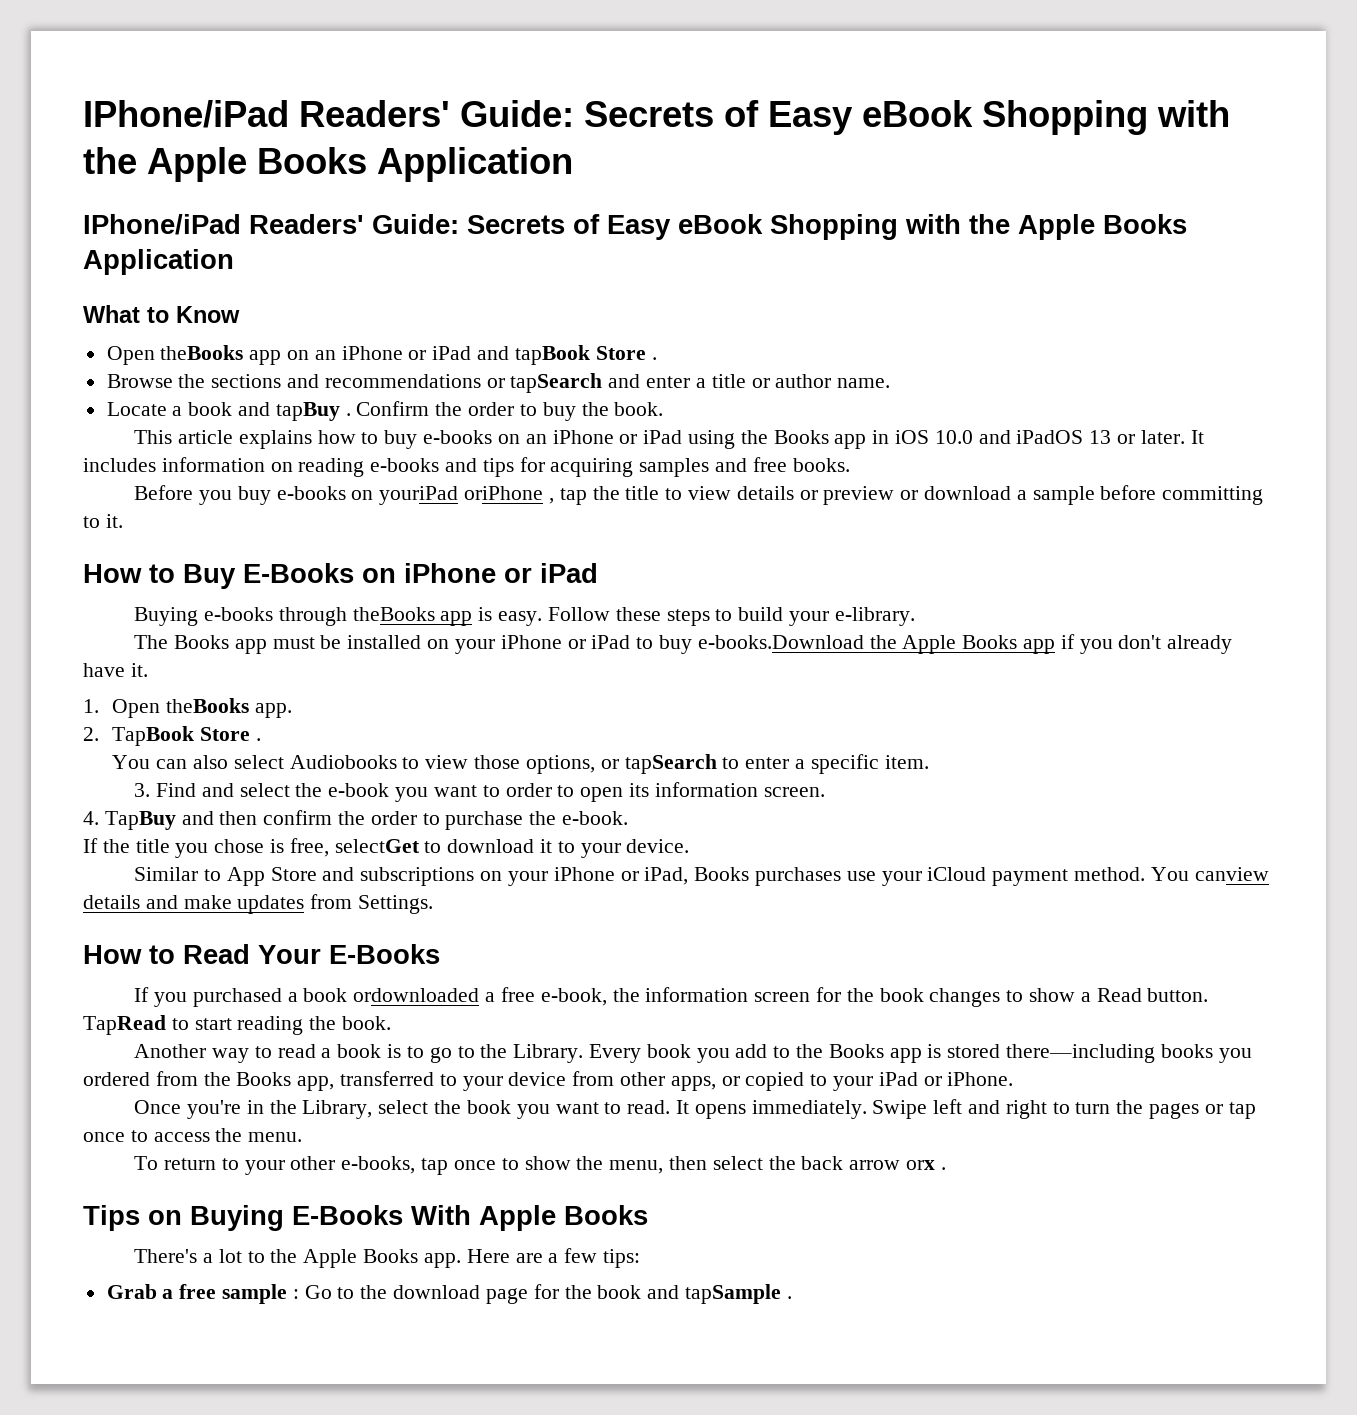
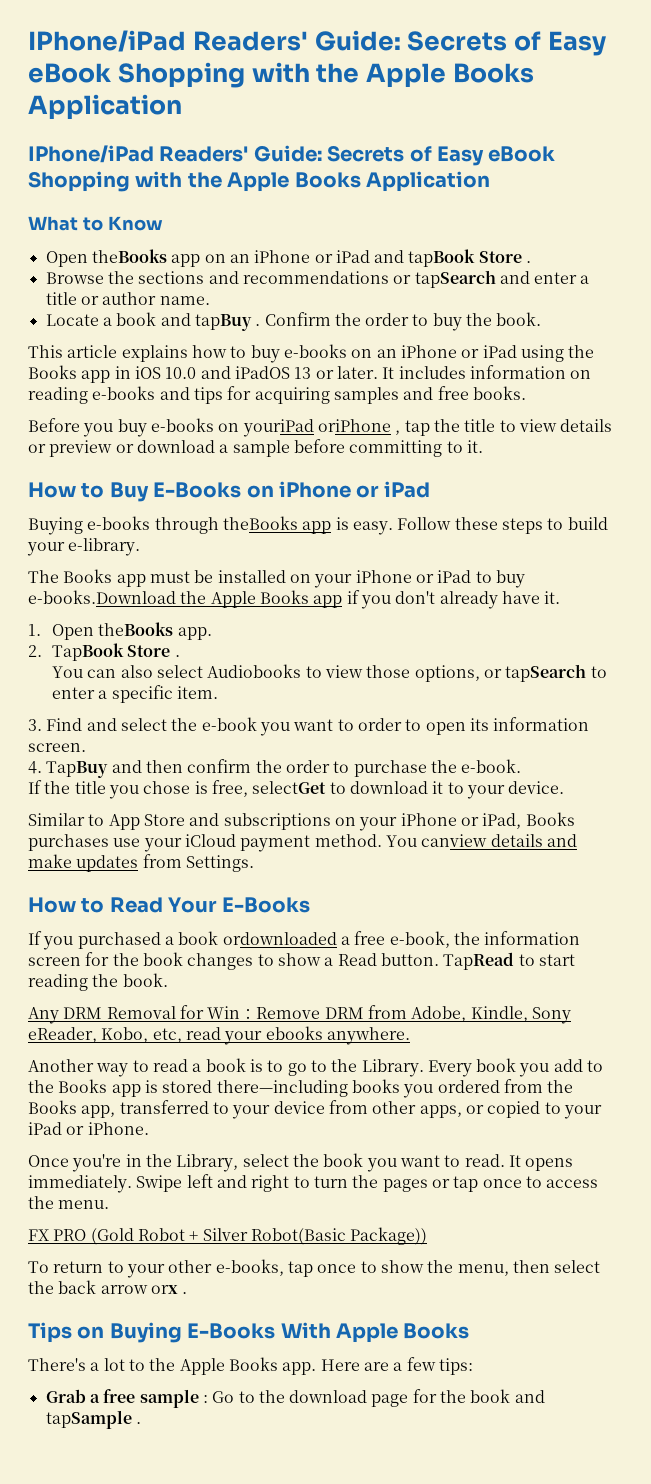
(392, 1023) none -> [28,1005,571,1024] [28,1026,410,1045] // Any DRM Removal for Win：Remove DRM from Adobe, Kindle, Sony eReader, Kobo, etc, read your ebooks anywhere.
(303, 1137) none -> [28,1227,428,1245] // FX PRO (Gold Robot + Silver Robot(Basic Package))

